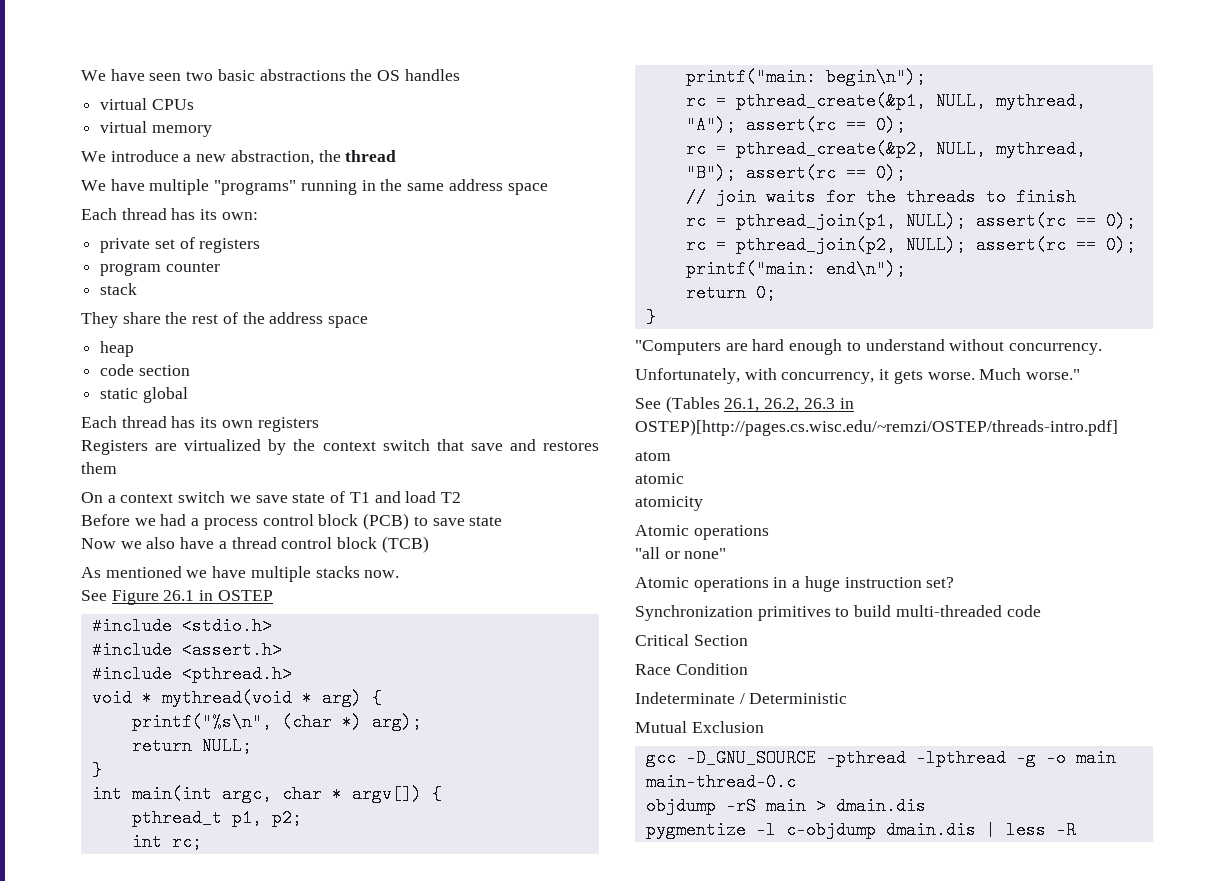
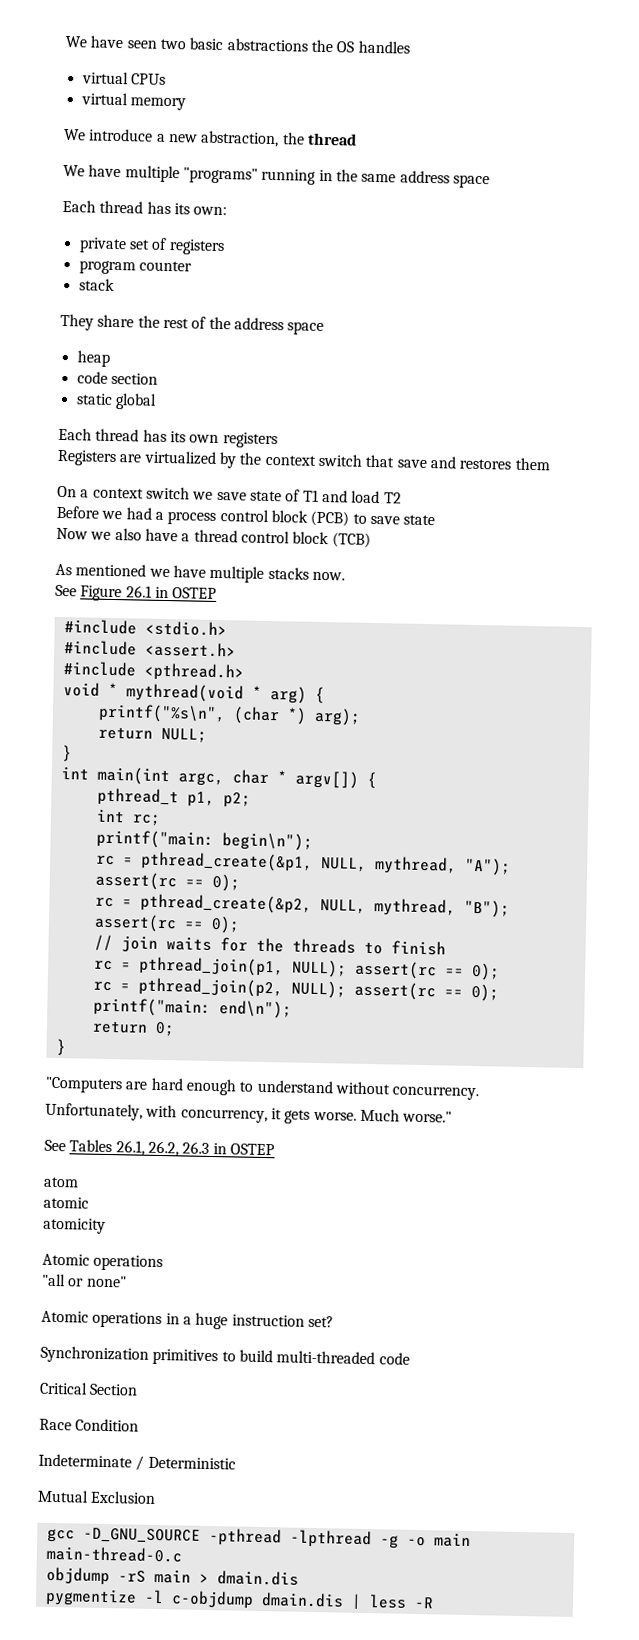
[665,396,720,413] (Tables -> [69,1139,113,1153] Tables
[635,419,1118,436] OSTEP)[http://pages.cs.wisc.edu/~remzi/OSTEP/threads-intro.pdf] -> [229,1143,275,1156] OSTEP

